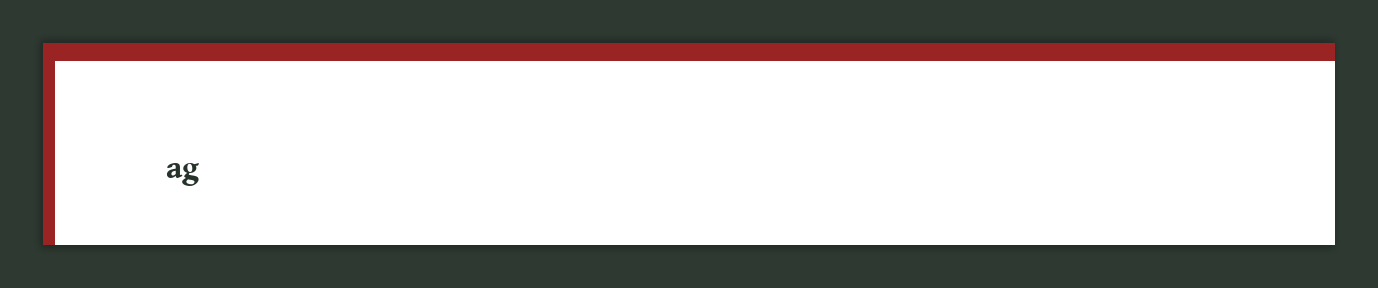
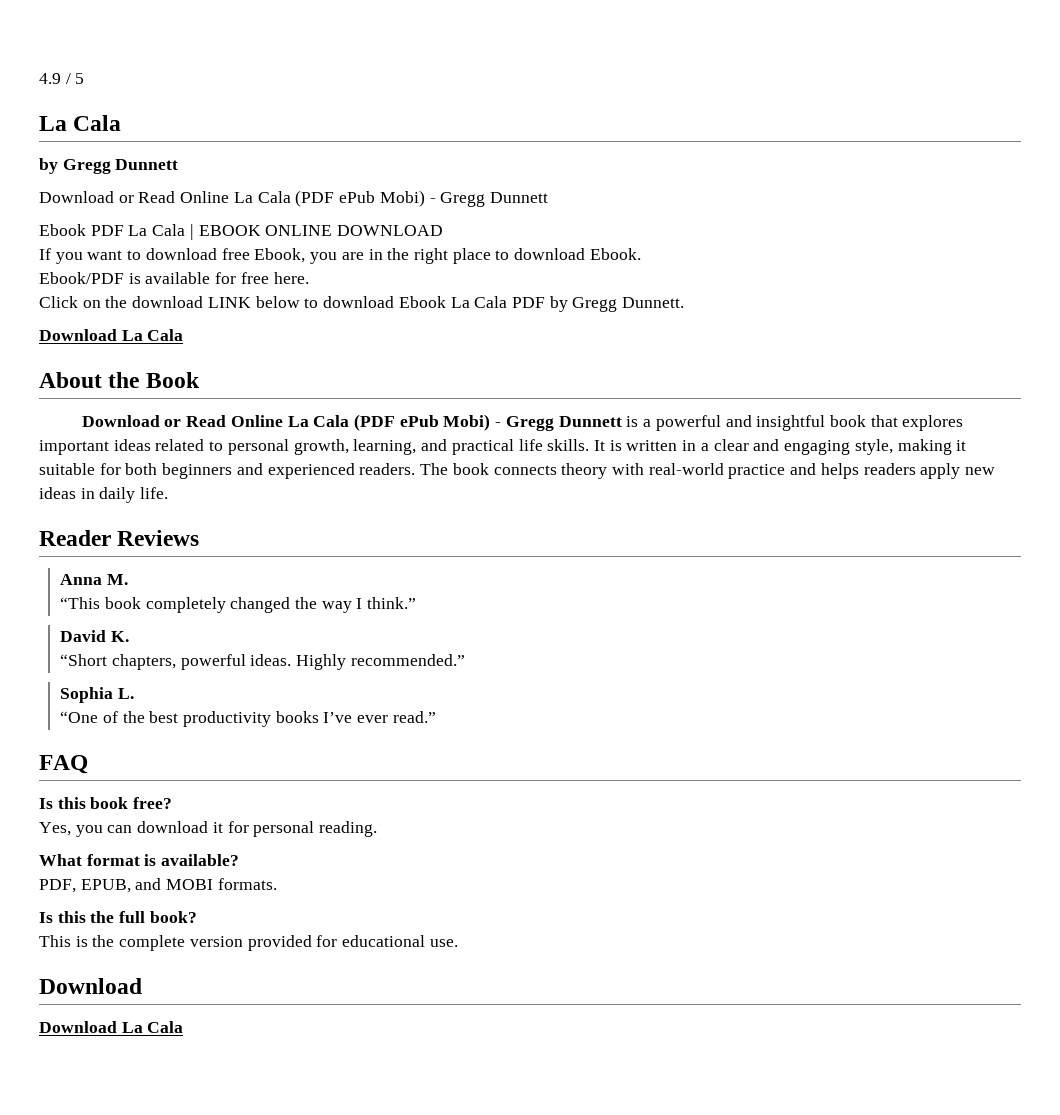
[166,163,199,186] ag -> [39,73,85,84] [39,115,122,131] [39,158,179,174] [39,190,548,207] [39,224,444,240] [39,248,641,264] [39,272,309,284] [39,296,685,312] [39,329,184,341] [39,372,200,388] [81,414,964,431] [39,439,967,455] [39,463,996,479] [39,487,169,503] [39,530,200,546] [60,574,128,585] [60,597,417,613] [60,630,129,642] [60,654,465,670] [60,687,134,703] [60,711,436,727] [39,755,88,774] [39,797,173,809] [39,821,378,837] [39,854,240,866] [39,878,277,893] [39,911,197,923] [39,935,458,951] [39,978,142,994] [39,1021,184,1033] 4.9 / 5 // La Cala // by Gregg Dunnett // Download or Read Online La Cala (PDF ePub Mobi) - Gregg Dunnett // Ebook PDF La Cala | EBOOK ONLINE DOWNLOAD // If you want to download free Ebook, you are in the right place to download Ebook. // Ebook/PDF is available for free here. // Click on the download LINK below to download Ebook La Cala PDF by Gregg Dunnett. // Download La Cala // About the Book // Download or Read Online La Cala (PDF ePub Mobi) - Gregg Dunnett is a powerful and insightful book that explores important ideas related to personal growth, learning, and practical life skills. It is written in a clear and engaging style, making it suitable for both beginners and experienced readers. The book connects theory with real-world practice and helps readers apply new ideas in daily life. // Reader Reviews // Anna M. // “This book completely changed the way I think.” // David K. // “Short chapters, powerful ideas. Highly recommended.” // Sophia L. // “One of the best productivity books I’ve ever read.” // FAQ // Is this book free? // Yes, you can download it for personal reading. // What format is available? // PDF, EPUB, and MOBI formats. // Is this the full book? // This is the complete version provided for educational use. // Download // Download La Cala

